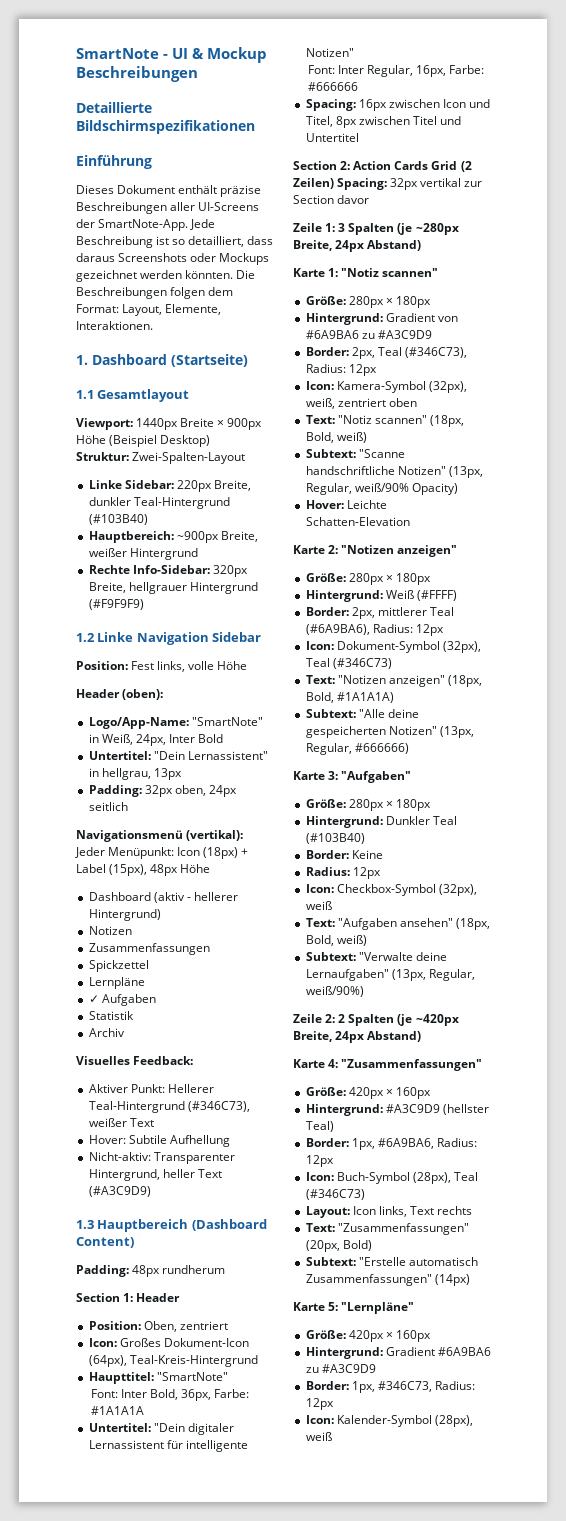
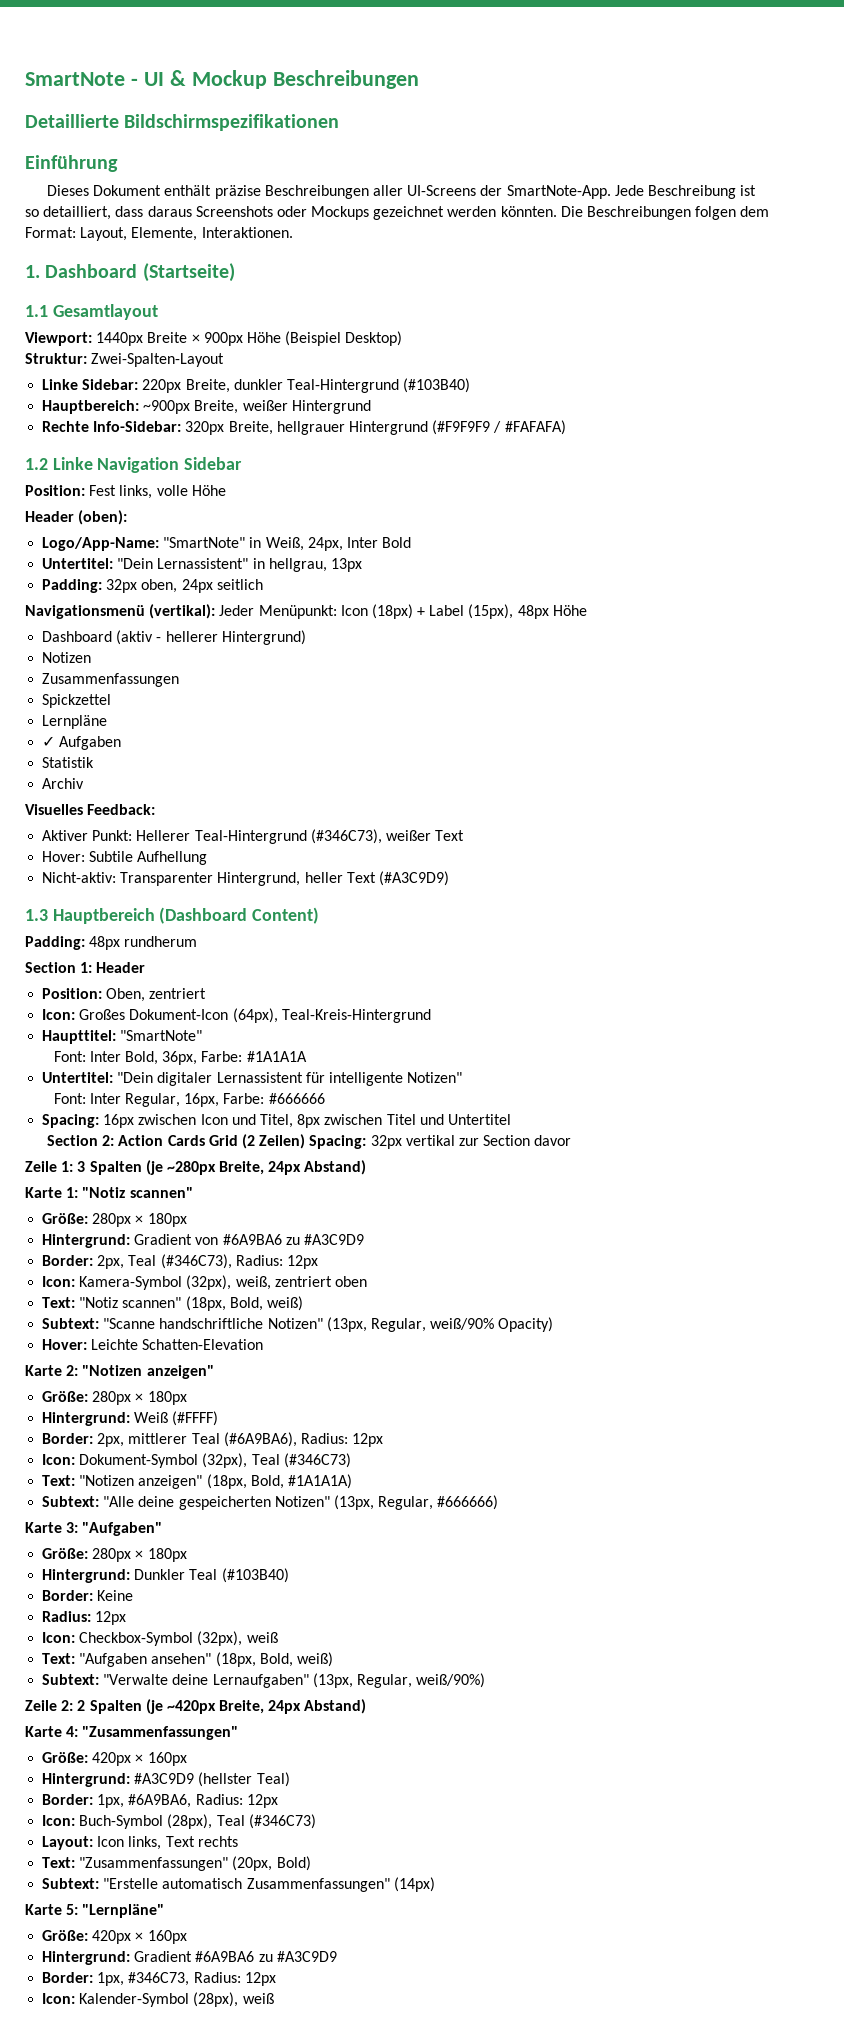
[88,599,144,610] (#F9F9F9) -> [432,420,566,435] (#F9F9F9 / #FAFAFA)

